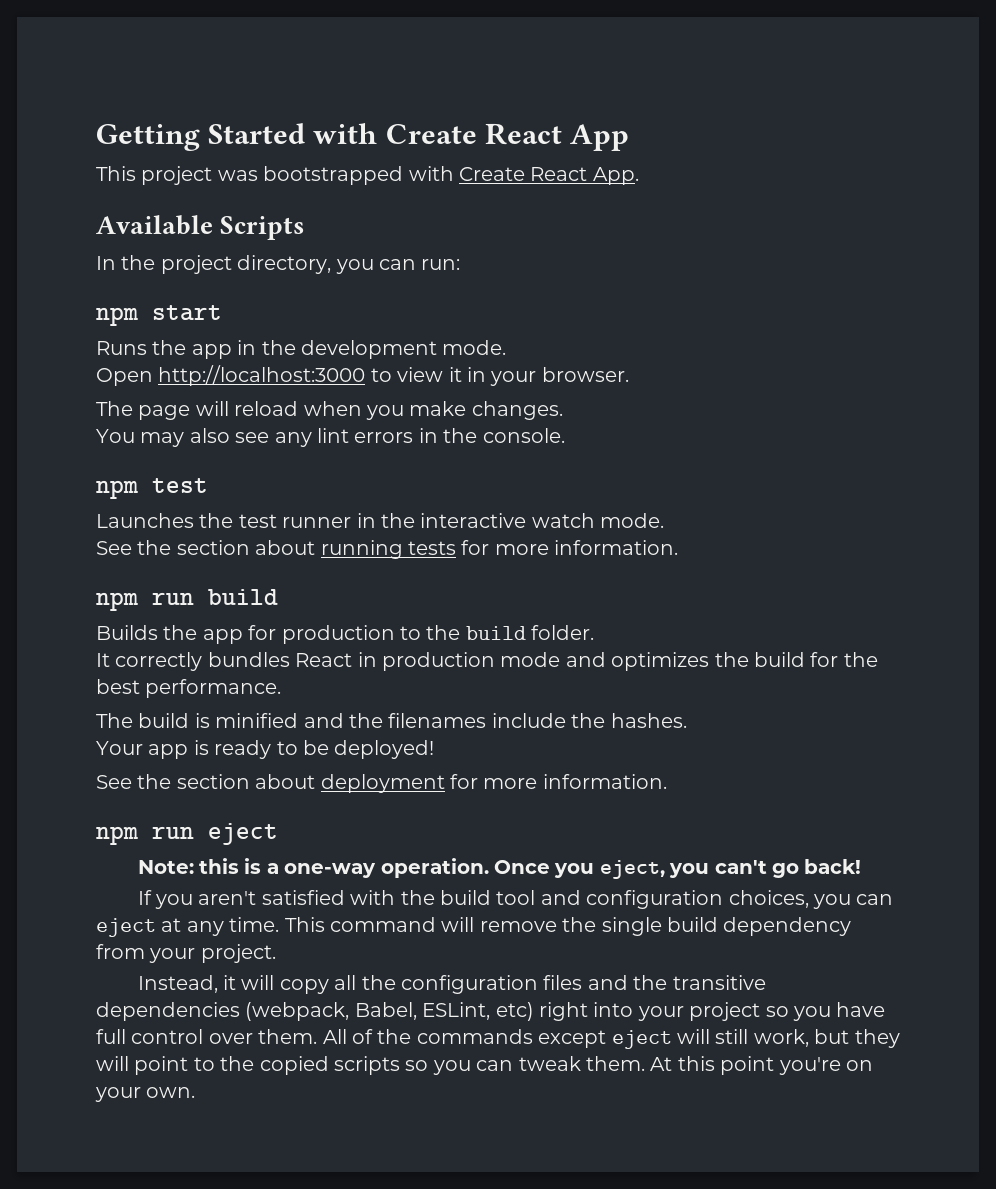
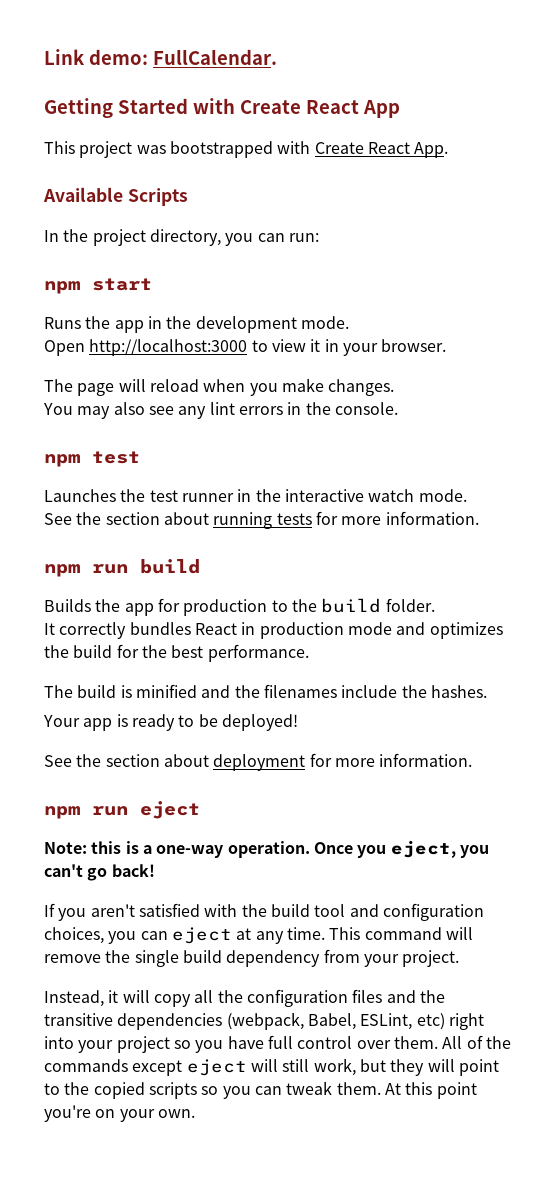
(96, 137) none -> [44,49,277,65] Link demo: FullCalendar. //

